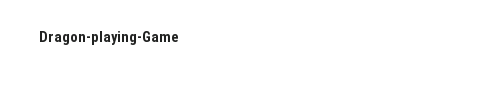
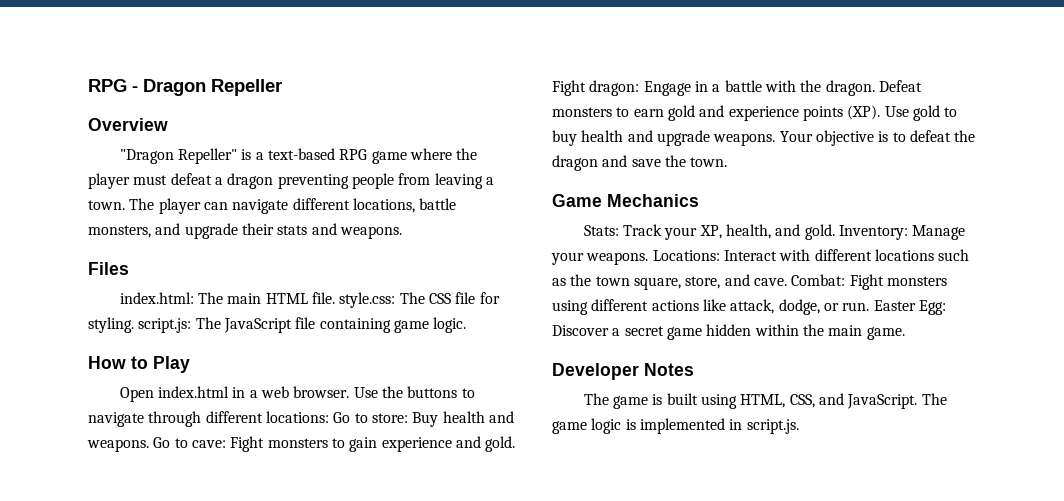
[39,31,179,45] Dragon-playing-Game -> [88,79,282,96] [88,118,168,131] [119,148,478,164] [88,173,494,189] [88,198,457,214] [88,223,402,239] [88,262,129,275] [119,292,500,308] [88,317,467,333] [88,356,190,373] [119,386,475,402] [88,411,514,427] [87,436,516,452] [552,80,922,96] [552,105,958,121] [552,130,976,146] [552,155,728,171] [552,194,699,207] [583,224,966,240] [551,249,970,265] [552,274,947,290] [552,299,946,315] [552,324,905,340] [552,363,694,380] [583,393,947,409] [552,418,799,434] RPG - Dragon Repeller // Overview // "Dragon Repeller" is a text-based RPG game where the player must defeat a dragon preventing people from leaving a town. The player can navigate different locations, battle monsters, and upgrade their stats and weapons. // Files // index.html: The main HTML file. style.css: The CSS file for styling. script.js: The JavaScript file containing game logic. // How to Play // Open index.html in a web browser. Use the buttons to navigate through different locations: Go to store: Buy health and weapons. Go to cave: Fight monsters to gain experience and gold. Fight dragon: Engage in a battle with the dragon. Defeat monsters to earn gold and experience points (XP). Use gold to buy health and upgrade weapons. Your objective is to defeat the dragon and save the town. // Game Mechanics // Stats: Track your XP, health, and gold. Inventory: Manage your weapons. Locations: Interact with different locations such as the town square, store, and cave. Combat: Fight monsters using different actions like attack, dodge, or run. Easter Egg: Discover a secret game hidden within the main game. // Developer Notes // The game is built using HTML, CSS, and JavaScript. The game logic is implemented in script.js.

